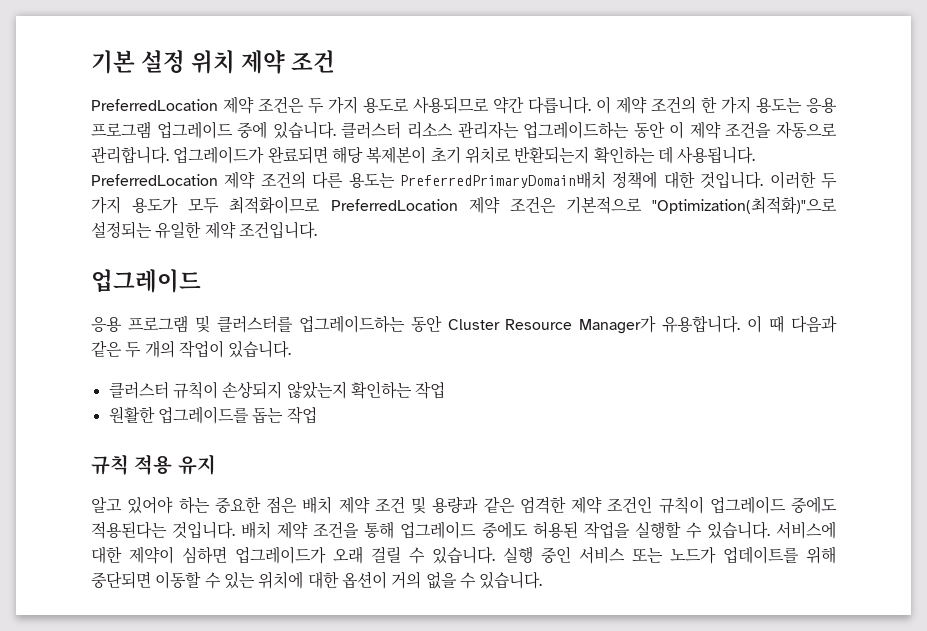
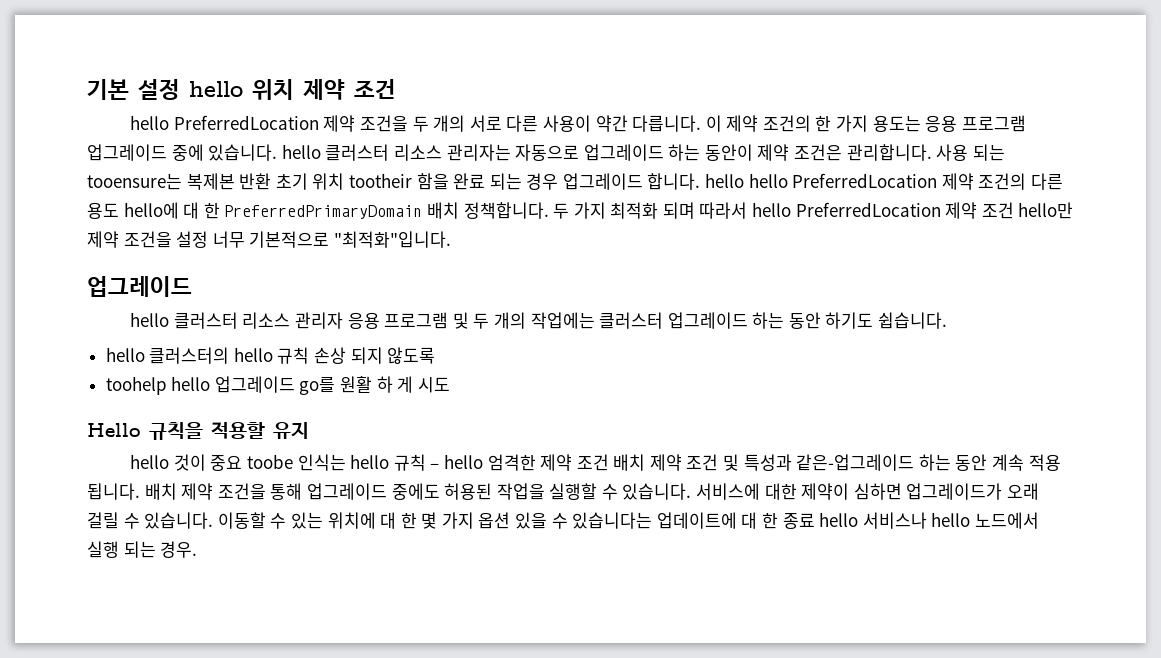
(186, 62) none -> [189,81,243,97] hello
[91,96,489,114] PreferredLocation 제약 조건은 두 가지 용도로 사용되므로 -> [130,115,591,132] hello PreferredLocation 제약 조건을 두 개의 서로 다른 사용이
(336, 130) none -> [281,144,321,159] hello
[523,121,838,139] [91,146,756,164] [91,171,837,189] [91,196,837,214] [91,221,317,239] [91,269,201,293] [91,315,837,334] [91,340,292,358] [108,381,446,399] [108,406,317,424] [91,454,216,475] [91,496,837,514] [91,521,236,539] 업그레이드하는 동안 이 제약 조건을 자동으로 관리합니다. 업그레이드가 완료되면 해당 복제본이 초기 위치로 반환되는지 확인하는 데 사용됩니다. PreferredLocation 제약 조건의 다른 용도는 PreferredPrimaryDomain배치 정책에 대한 것입니다. 이러한 두 가지 용도가 모두 최적화이므로 PreferredLocation 제약 조건은 기본적으로 "Optimization(최적화)"으로 설정되는 유일한 제약 조건입니다. // 업그레이드 // 응용 프로그램 및 클러스터를 업그레이드하는 동안 Cluster Resource Manager가 유용합니다. 이 때 다음과 같은 두 개의 작업이 있습니다. // 클러스터 규칙이 손상되지 않았는지 확인하는 작업 // 원활한 업그레이드를 돕는 작업 // 규칙 적용 유지 // 알고 있어야 하는 중요한 점은 배치 제약 조건 및 용량과 같은 엄격한 제약 조건인 규칙이 업그레이드 중에도 적용된다는 것입니다. -> [515,144,1005,161] [87,173,1064,190] [87,202,1074,219] [87,231,451,248] [87,276,192,297] [130,312,948,329] [105,347,436,364] [105,376,450,395] [87,422,309,440] [130,454,1061,471] [87,483,140,500] 자동으로 업그레이드 하는 동안이 제약 조건은 관리합니다. 사용 되는 tooensure는 복제본 반환 초기 위치 tootheir 함을 완료 되는 경우 업그레이드 합니다. hello hello PreferredLocation 제약 조건의 다른 용도 hello에 대 한 PreferredPrimaryDomain 배치 정책합니다. 두 가지 최적화 되며 따라서 hello PreferredLocation 제약 조건 hello만 제약 조건을 설정 너무 기본적으로 "최적화"입니다. // 업그레이드 // hello 클러스터 리소스 관리자 응용 프로그램 및 두 개의 작업에는 클러스터 업그레이드 하는 동안 하기도 쉽습니다. // hello 클러스터의 hello 규칙 손상 되지 않도록 // toohelp hello 업그레이드 go를 원활 하 게 시도 // Hello 규칙을 적용할 유지 // hello 것이 중요 toobe 인식는 hello 규칙 – hello 엄격한 제약 조건 배치 제약 조건 및 특성과 같은-업그레이드 하는 동안 계속 적용 됩니다.
[503,546,836,564] [91,571,543,589] 실행 중인 서비스 또는 노드가 업데이트를 위해 중단되면 이동할 수 있는 위치에 대한 옵션이 거의 없을 수 있습니다. -> [217,512,1039,529] [87,541,198,558] 이동할 수 있는 위치에 대 한 몇 가지 옵션 있을 수 있습니다는 업데이트에 대 한 종료 hello 서비스나 hello 노드에서 실행 되는 경우.

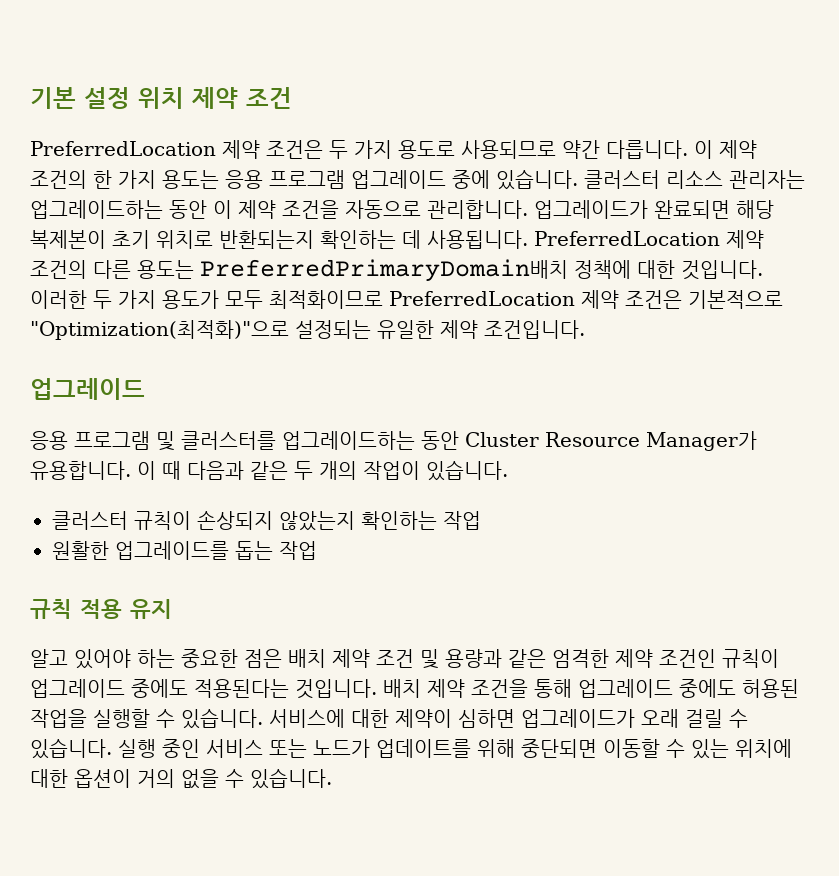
[189,81,243,97] hello -> (130, 98) none
[130,115,591,132] hello PreferredLocation 제약 조건을 두 개의 서로 다른 사용이 -> [30,140,556,159] PreferredLocation 제약 조건은 두 가지 용도로 사용되므로
[281,144,321,159] hello -> (578, 179) none
[515,144,1005,161] [87,173,1064,190] [87,202,1074,219] [87,231,451,248] [87,276,192,297] [130,312,948,329] [105,347,436,364] [105,376,450,395] [87,422,309,440] [130,454,1061,471] [87,483,140,500] 자동으로 업그레이드 하는 동안이 제약 조건은 관리합니다. 사용 되는 tooensure는 복제본 반환 초기 위치 tootheir 함을 완료 되는 경우 업그레이드 합니다. hello hello PreferredLocation 제약 조건의 다른 용도 hello에 대 한 PreferredPrimaryDomain 배치 정책합니다. 두 가지 최적화 되며 따라서 hello PreferredLocation 제약 조건 hello만 제약 조건을 설정 너무 기본적으로 "최적화"입니다. // 업그레이드 // hello 클러스터 리소스 관리자 응용 프로그램 및 두 개의 작업에는 클러스터 업그레이드 하는 동안 하기도 쉽습니다. // hello 클러스터의 hello 규칙 손상 되지 않도록 // toohelp hello 업그레이드 go를 원활 하 게 시도 // Hello 규칙을 적용할 유지 // hello 것이 중요 toobe 인식는 hello 규칙 – hello 엄격한 제약 조건 배치 제약 조건 및 특성과 같은-업그레이드 하는 동안 계속 적용 됩니다. -> [30,200,774,219] [30,230,764,249] [30,259,763,282] [30,290,783,309] [30,320,585,340] [30,378,145,400] [30,431,757,451] [30,460,508,481] [52,510,481,531] [52,541,317,560] [30,599,172,619] [30,649,779,669] [30,679,377,699] 업그레이드하는 동안 이 제약 조건을 자동으로 관리합니다. 업그레이드가 완료되면 해당 복제본이 초기 위치로 반환되는지 확인하는 데 사용됩니다. PreferredLocation 제약 조건의 다른 용도는 PreferredPrimaryDomain배치 정책에 대한 것입니다. 이러한 두 가지 용도가 모두 최적화이므로 PreferredLocation 제약 조건은 기본적으로 "Optimization(최적화)"으로 설정되는 유일한 제약 조건입니다. // 업그레이드 // 응용 프로그램 및 클러스터를 업그레이드하는 동안 Cluster Resource Manager가 유용합니다. 이 때 다음과 같은 두 개의 작업이 있습니다. // 클러스터 규칙이 손상되지 않았는지 확인하는 작업 // 원활한 업그레이드를 돕는 작업 // 규칙 적용 유지 // 알고 있어야 하는 중요한 점은 배치 제약 조건 및 용량과 같은 엄격한 제약 조건인 규칙이 업그레이드 중에도 적용된다는 것입니다.
[217,512,1039,529] [87,541,198,558] 이동할 수 있는 위치에 대 한 몇 가지 옵션 있을 수 있습니다는 업데이트에 대 한 종료 hello 서비스나 hello 노드에서 실행 되는 경우. -> [118,739,792,759] [30,768,332,789] 실행 중인 서비스 또는 노드가 업데이트를 위해 중단되면 이동할 수 있는 위치에 대한 옵션이 거의 없을 수 있습니다.

